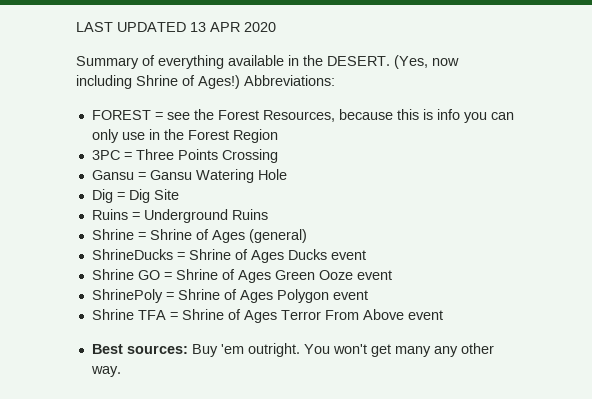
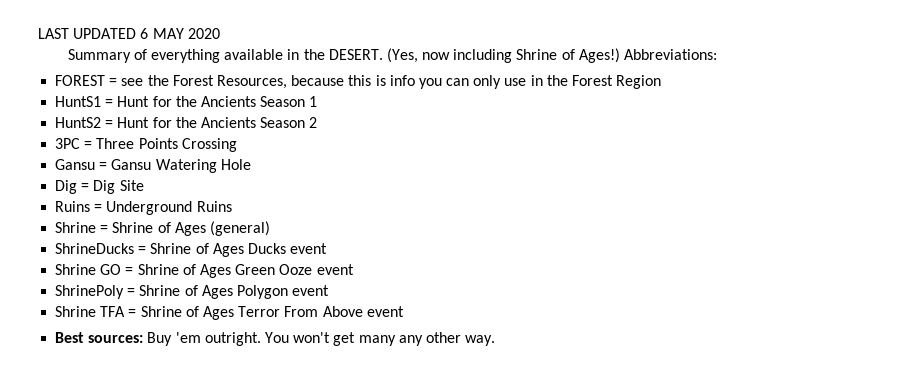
[190,22,240,32] 13 APR -> [140,28,184,39] 6 MAY
(278, 136) none -> [55,96,318,107] [55,117,318,128] // HuntS1 = Hunt for the Ancients Season 1 // HuntS2 = Hunt for the Ancients Season 2

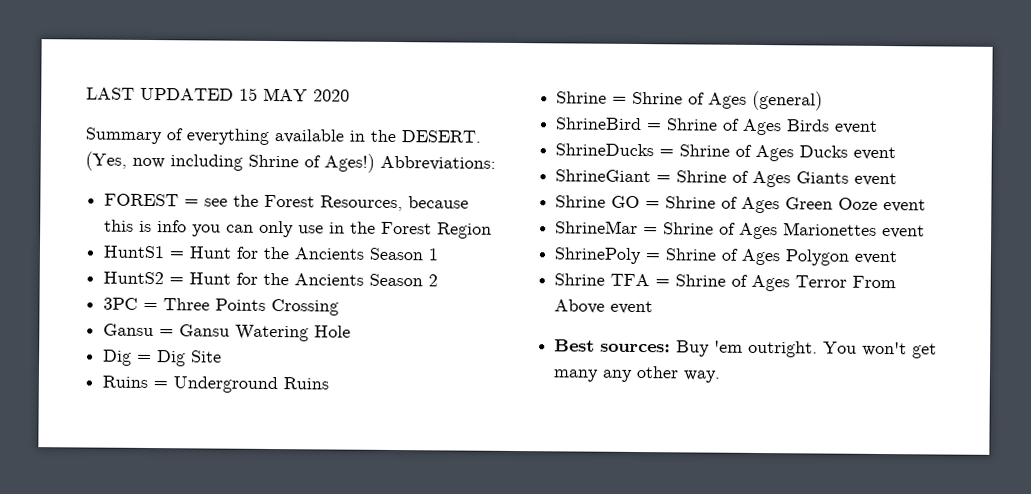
[140,28,149,39] 6 -> [239,87,258,101] 15
(270, 228) none -> [555,117,879,136] // ShrineBird = Shrine of Ages Birds event
(328, 248) none -> [555,169,898,188] // ShrineGiant = Shrine of Ages Giants event
(354, 269) none -> [555,220,926,240] // ShrineMar = Shrine of Ages Marionettes event

